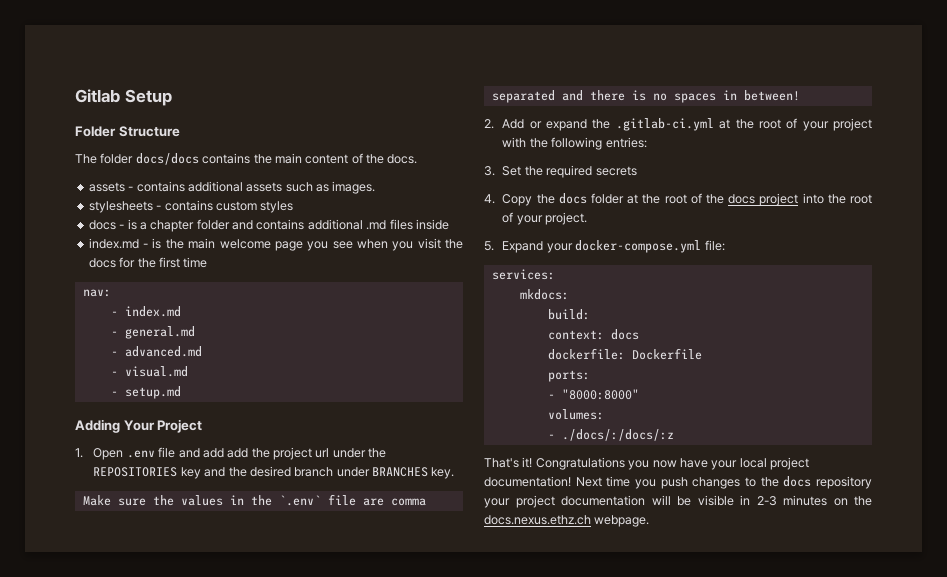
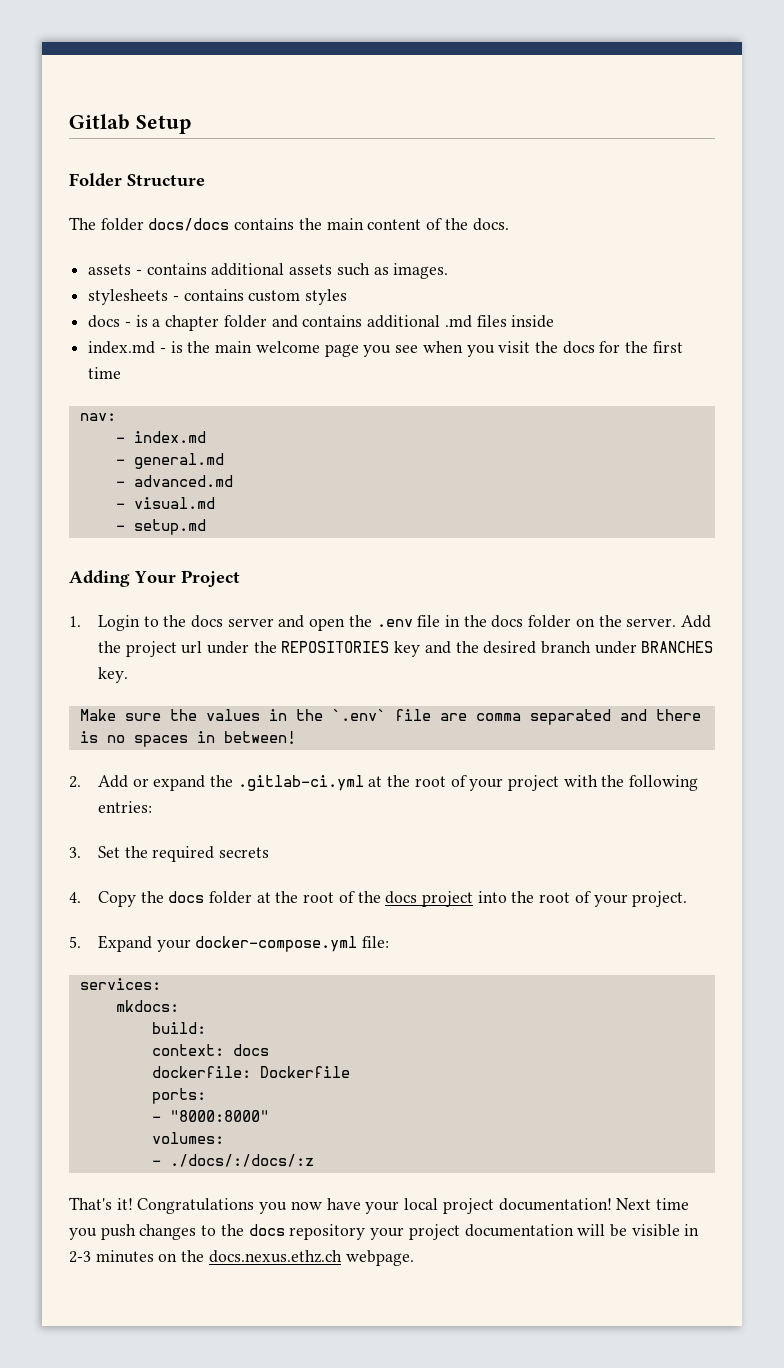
[93,447,249,460] Open .env file and add add -> [97,615,712,631] Login to the docs server and open the .env file in the docs folder on the server. Add

